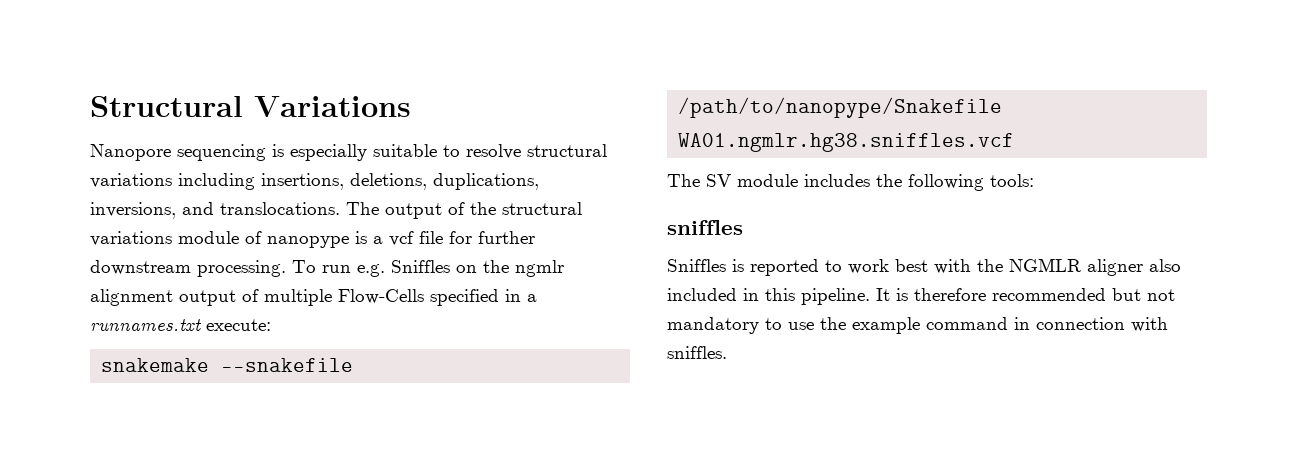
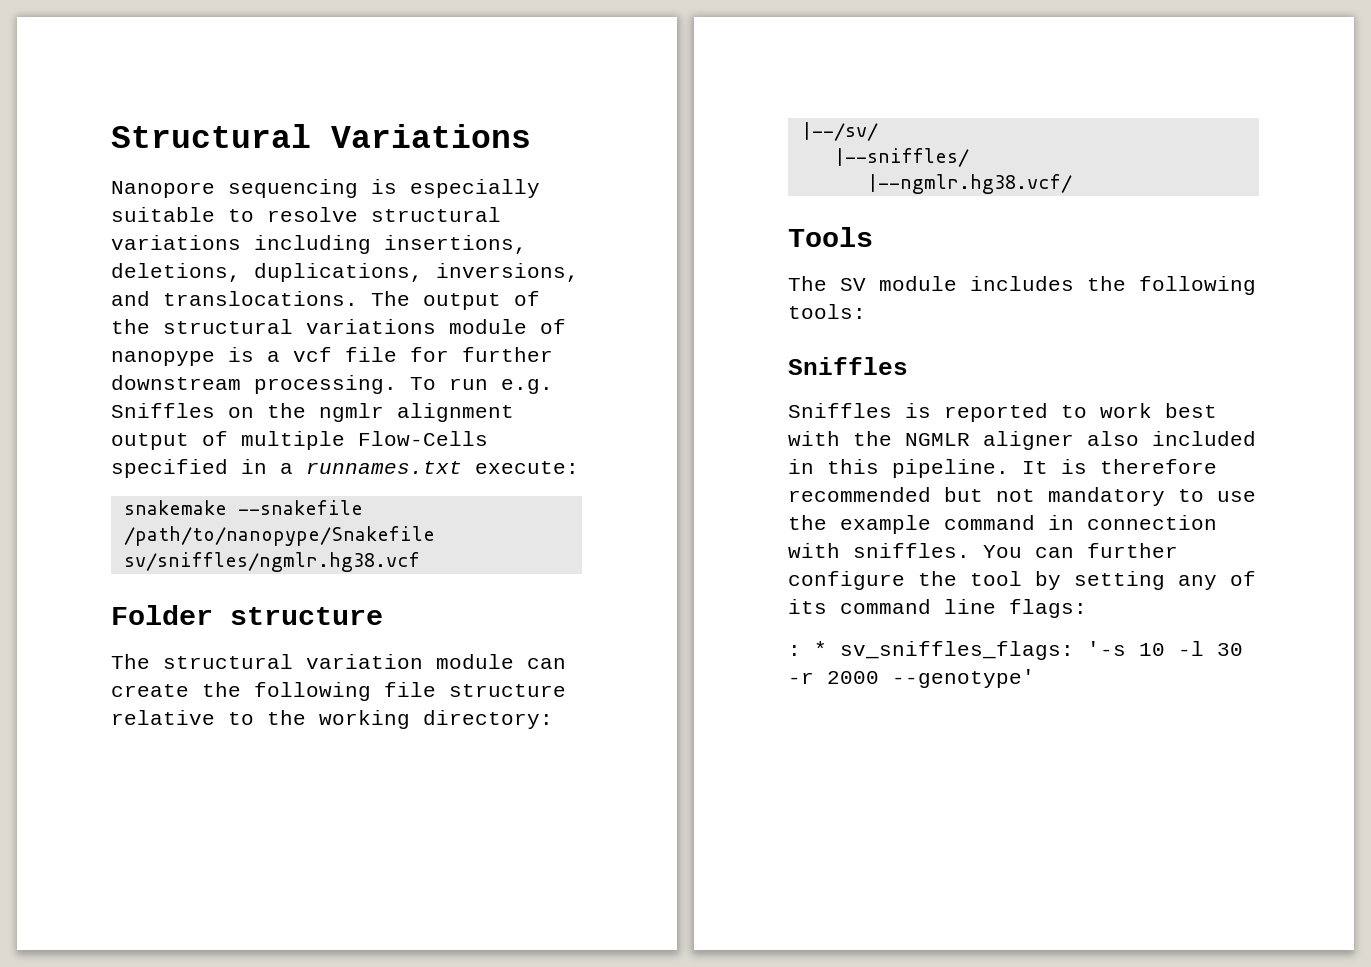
[678,133,1015,152] WA01.ngmlr.hg38.sniffles.vcf -> [123,552,420,572] [111,605,383,625] [111,654,566,669] [111,682,566,701] [111,710,553,729] [800,122,878,141] [833,148,969,167] [866,174,1072,194] [788,227,873,247] sv/sniffles/ngmlr.hg38.vcf // Folder structure // The structural variation module can create the following file structure relative to the working directory: // |--/sv/ // |--sniffles/ // |--ngmlr.hg38.vcf/ // Tools
[667,220,743,235] sniffles -> [788,357,908,375] Sniffles
(727, 352) none -> [983,543,1178,558] [788,571,1256,590] [788,599,1087,618] [788,641,1243,660] [788,669,1035,688] You can further configure the tool by setting any of its command line flags: // : * sv_sniffles_flags: '-s 10 -l 30 -r 2000 --genotype'

